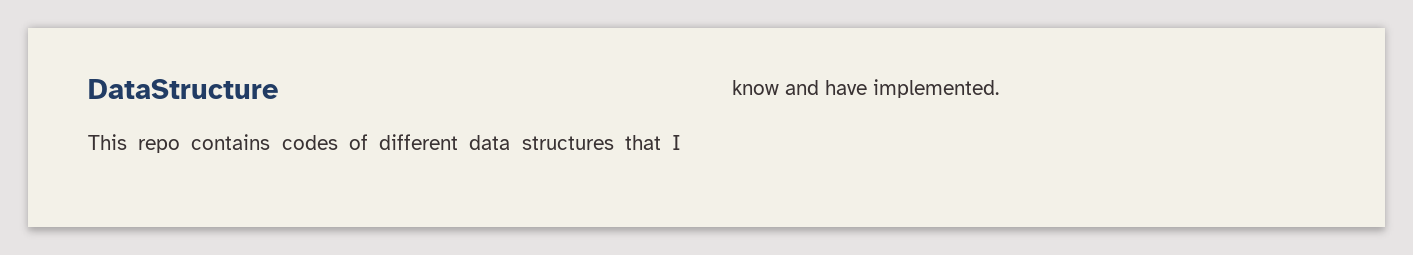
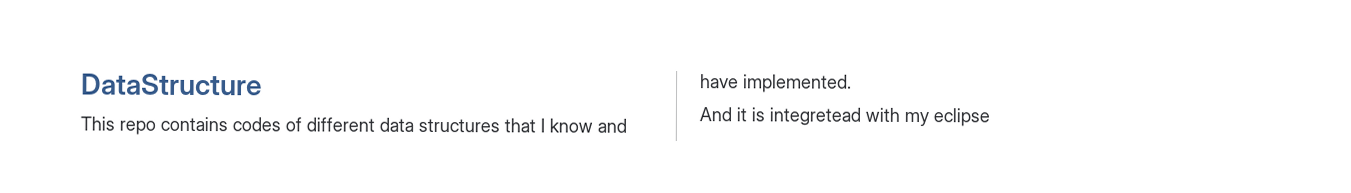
(999, 88) none -> [699,107,990,127] // And it is integretead with my eclipse

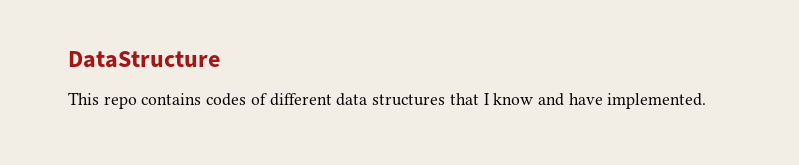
[699,107,990,127] // And it is integretead with my eclipse -> (707, 101) none

